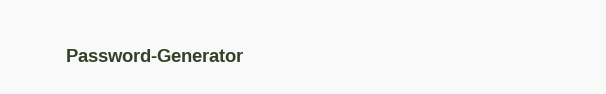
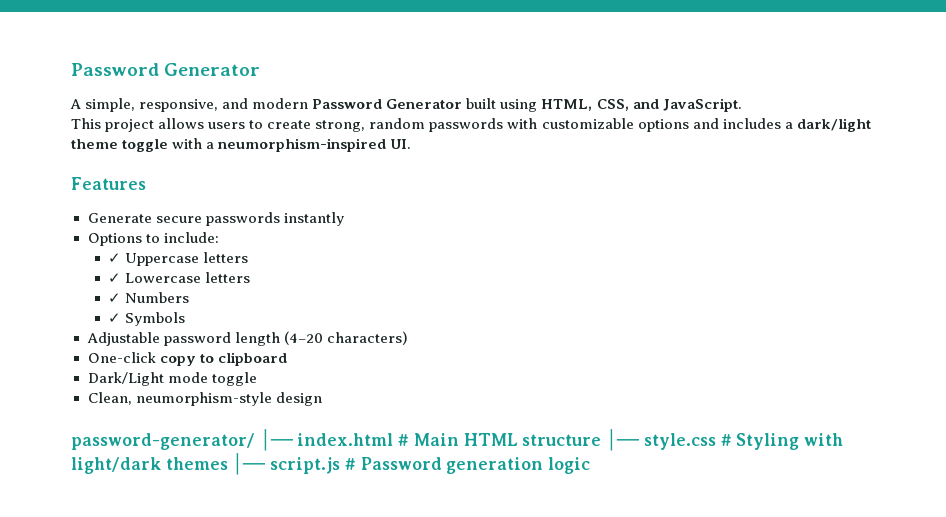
[66,49,243,62] Password-Generator -> [71,63,261,76] [70,98,742,112] [71,118,871,132] [71,138,412,152] [71,177,146,190] [87,212,344,226] [87,232,219,246] [108,252,249,266] [108,272,251,283] [108,292,190,303] [108,312,186,326] [86,331,408,346] [87,352,287,366] [87,372,257,386] [87,392,322,406] [71,429,843,451] [71,453,591,475] Password Generator // A simple, responsive, and modern Password Generator built using HTML, CSS, and JavaScript. // This project allows users to create strong, random passwords with customizable options and includes a dark/light theme toggle with a neumorphism-inspired UI. // Features // Generate secure passwords instantly // Options to include: // ✓ Uppercase letters // ✓ Lowercase letters // ✓ Numbers // ✓ Symbols // Adjustable password length (4–20 characters) // One-click copy to clipboard // Dark/Light mode toggle // Clean, neumorphism-style design // password-generator/ │── index.html # Main HTML structure │── style.css # Styling with light/dark themes │── script.js # Password generation logic

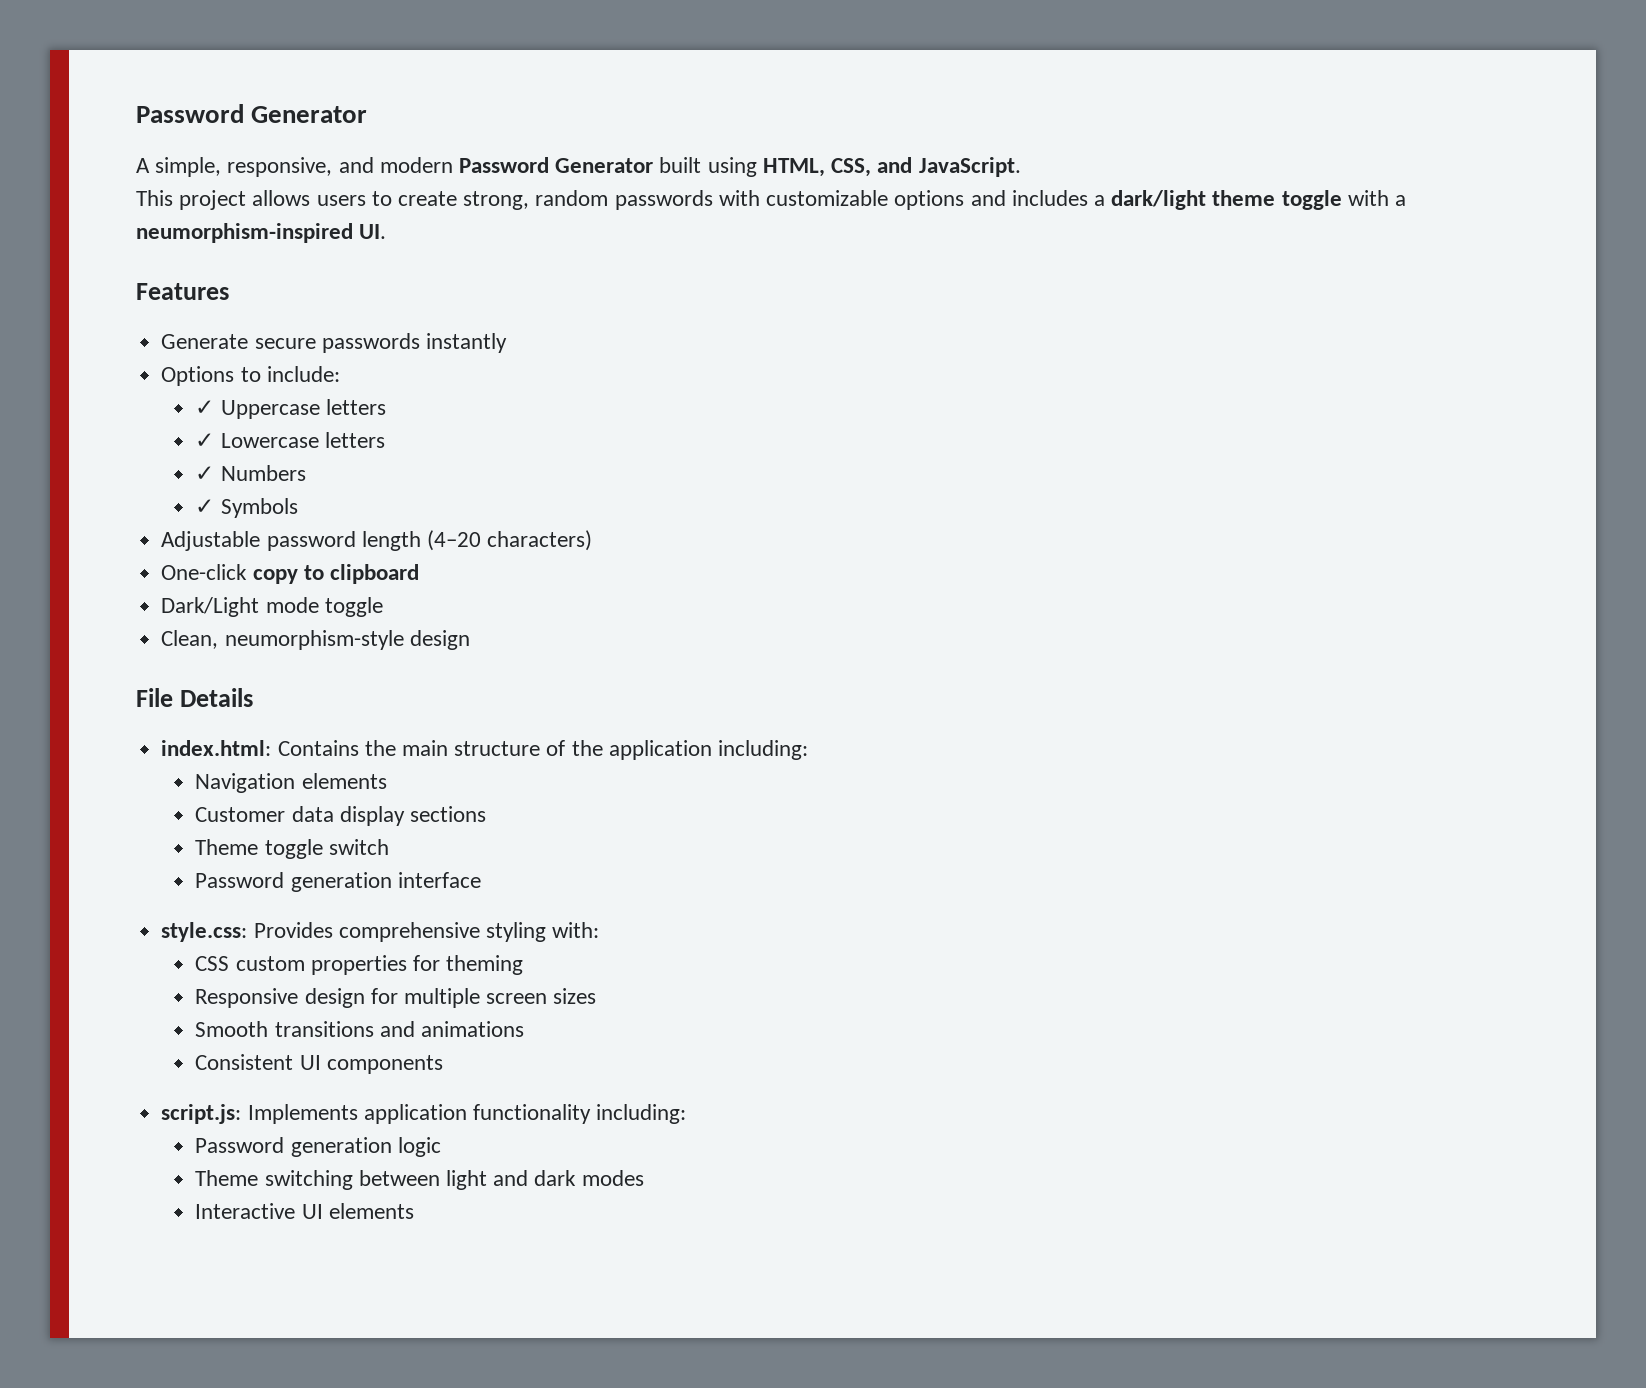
[71,429,843,451] [71,453,591,475] password-generator/ │── index.html # Main HTML structure │── style.css # Styling with light/dark themes │── script.js # Password generation logic -> [136,688,253,707] [161,740,808,760] [195,773,387,793] [195,806,486,826] [195,839,389,859] [195,872,481,892] [161,922,600,942] [195,955,524,975] [195,988,597,1008] [195,1021,524,1037] [195,1054,443,1074] [161,1104,687,1124] [195,1137,441,1157] [195,1170,644,1190] [195,1203,414,1219] File Details // index.html: Contains the main structure of the application including: // Navigation elements // Customer data display sections // Theme toggle switch // Password generation interface // style.css: Provides comprehensive styling with: // CSS custom properties for theming // Responsive design for multiple screen sizes // Smooth transitions and animations // Consistent UI components // script.js: Implements application functionality including: // Password generation logic // Theme switching between light and dark modes // Interactive UI elements

